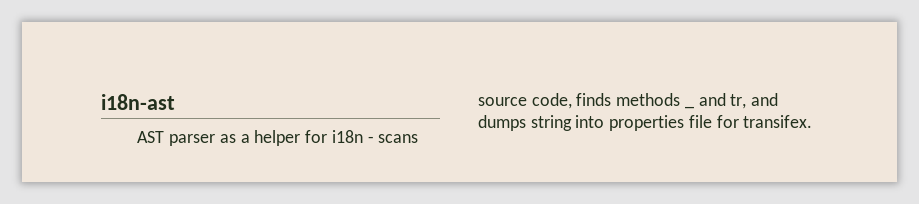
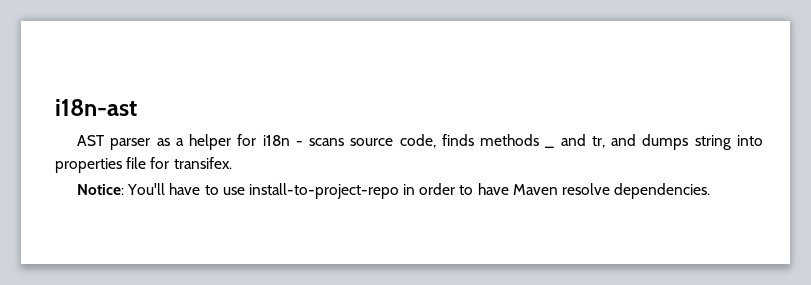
(813, 121) none -> [76,183,711,199] // Notice: You'll have to use install-to-project-repo in order to have Maven resolve dependencies.

